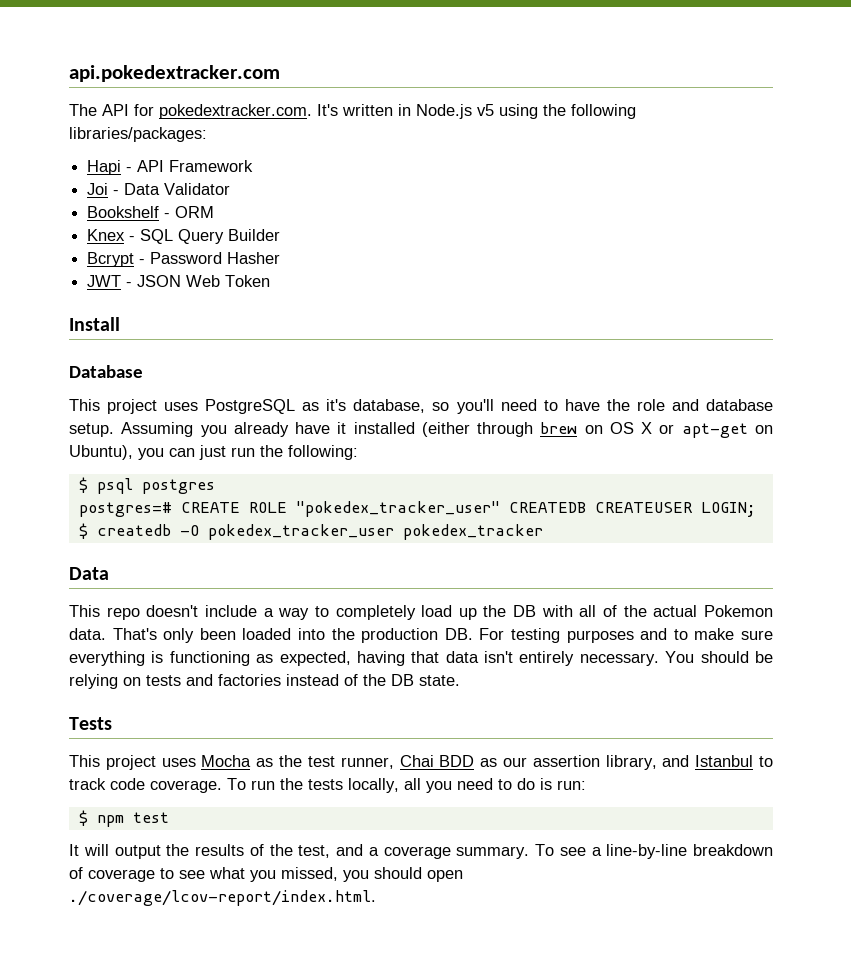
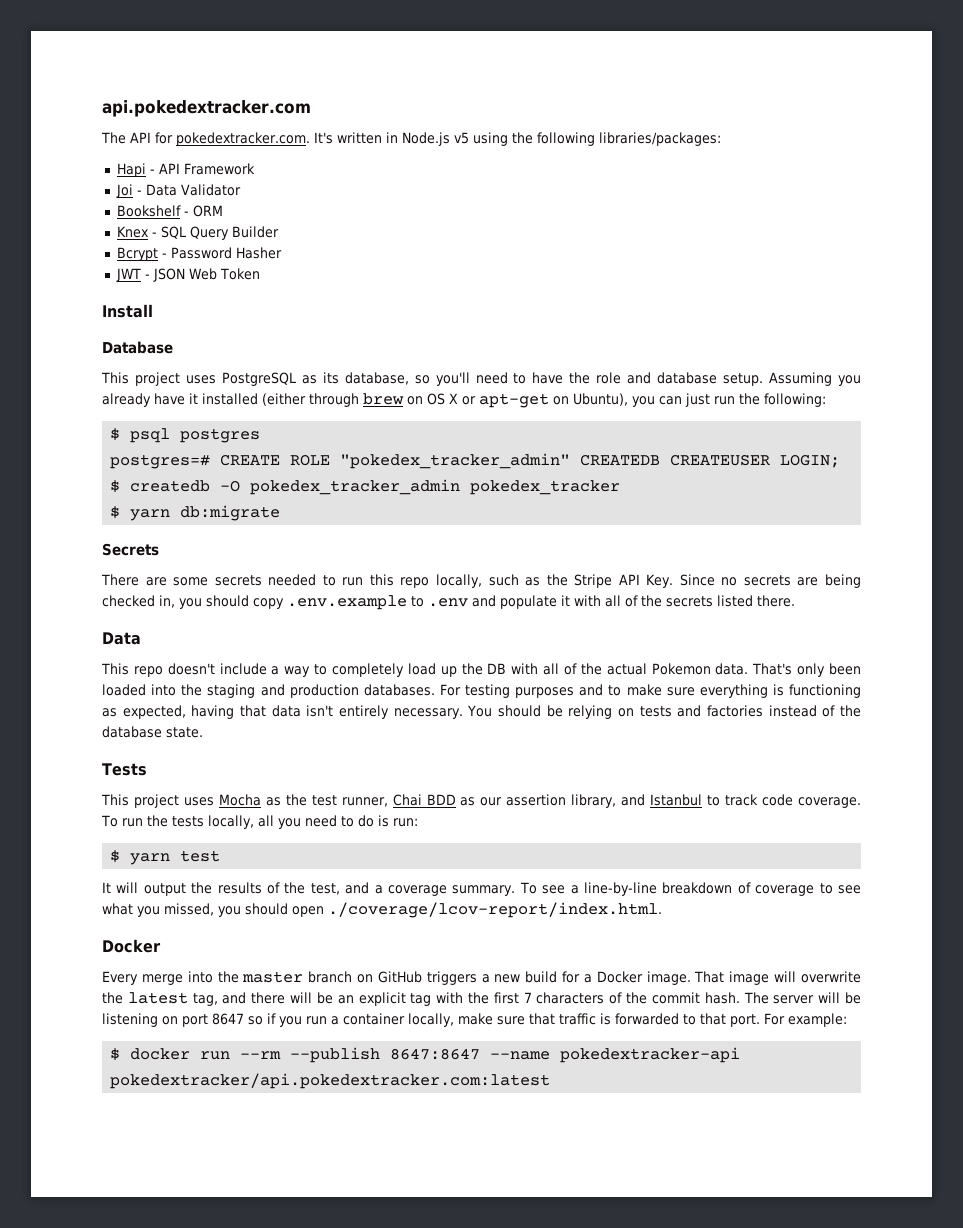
[326,399,347,411] it's -> [322,372,339,384] its
[295,501,500,517] "pokedex_tracker_user" -> [340,453,571,469] "pokedex_tracker_admin"
[207,524,394,540] pokedex_tracker_user -> [250,479,461,495] pokedex_tracker_admin
(543, 532) none -> [110,505,281,521] [102,543,159,556] [101,574,861,588] [102,595,795,610] // $ yarn db:migrate // Secrets // There are some secrets needed to run this repo locally, such as the Stripe API Key. Since no secrets are being checked in, you should copy .env.example to .env and populate it with all of the secrets listed there.
[361,628,473,643] production DB. -> [207,684,435,698] staging and production databases.
[391,674,414,686] DB -> [102,726,162,738] database
[96,815,124,827] npm -> [130,853,171,865] yarn
(376, 898) none -> [102,939,161,953] [102,971,862,985] [102,992,862,1006] [102,1013,847,1027] [110,1047,741,1063] [110,1073,551,1089] // Docker // Every merge into the master branch on GitHub triggers a new build for a Docker image. That image will overwrite the latest tag, and there will be an explicit tag with the first 7 characters of the commit hash. The server will be listening on port 8647 so if you run a container locally, make sure that traffic is forwarded to that port. For example: // $ docker run --rm --publish 8647:8647 --name pokedextracker-api pokedextracker/api.pokedextracker.com:latest

